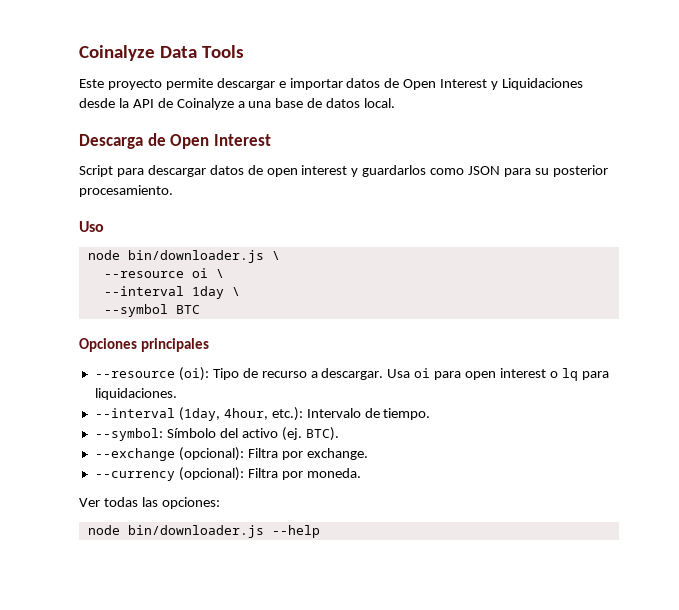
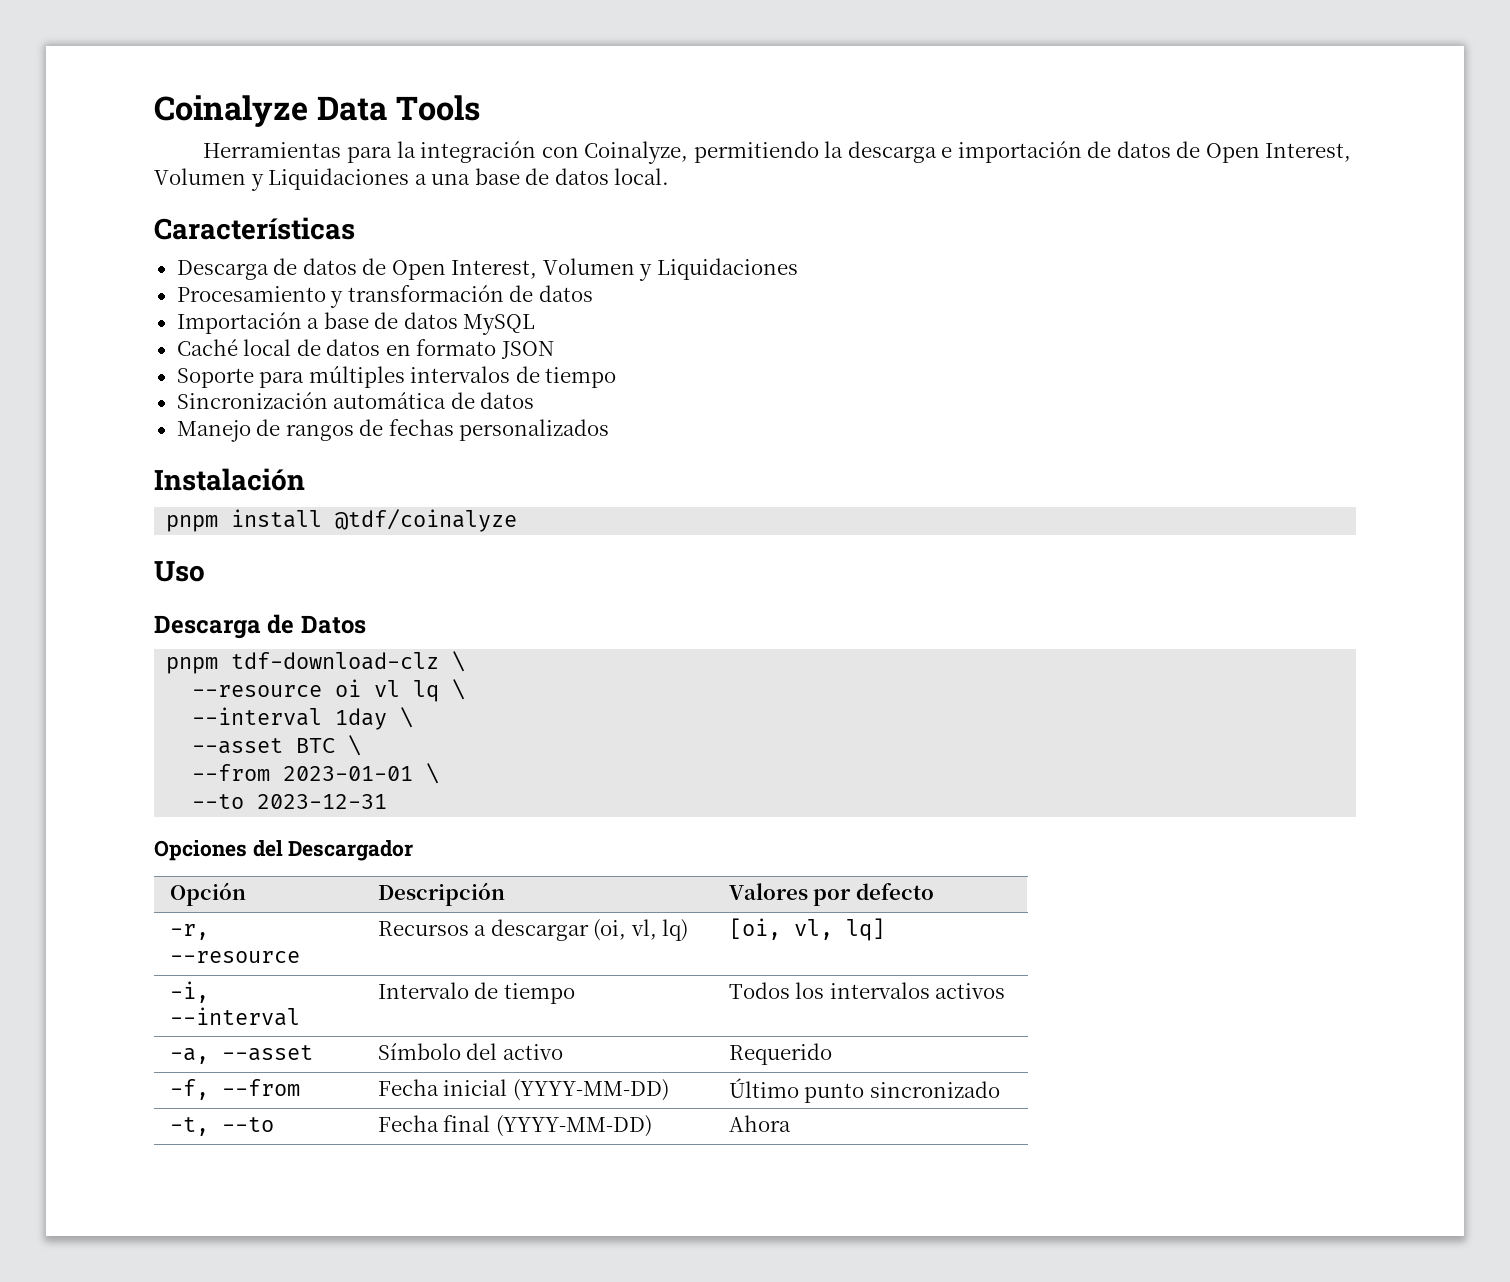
[79,78,584,90] [79,98,234,110] Este proyecto permite descargar e importar datos de Open Interest y Liquidaciones desde la API de Coinalyze -> [203,141,1352,164] [154,168,410,191] Herramientas para la integración con Coinalyze, permitiendo la descarga e importación de datos de Open Interest, Volumen y Liquidaciones
[79,133,271,149] [79,165,608,177] [79,185,173,197] [79,221,104,232] [87,250,264,263] // Descarga de Open Interest // Script para descargar datos de open interest y guardarlos como JSON para su posterior procesamiento. // Uso // node bin/downloader.js -> [154,217,355,240] [176,258,798,281] [176,285,593,308] [176,312,536,335] [176,339,554,359] [176,365,617,388] [176,392,535,409] [176,419,610,442] [154,468,305,491] [166,509,518,532] [154,561,205,582] [154,614,366,639] [166,652,440,674] // Características // Descarga de datos de Open Interest, Volumen y Liquidaciones // Procesamiento y transformación de datos // Importación a base de datos MySQL // Caché local de datos en formato JSON // Soporte para múltiples intervalos de tiempo // Sincronización automática de datos // Manejo de rangos de fechas personalizados // Instalación // pnpm install @tdf/coinalyze // Uso // Descarga de Datos // pnpm tdf-download-clz
(208, 273) none -> [374,680,440,702] vl lq
[103,304,168,317] --symbol -> [192,738,284,754] --asset
[79,338,209,352] [94,367,609,381] [94,388,177,400] [94,407,431,421] [94,427,339,441] [94,447,368,461] [94,467,361,481] [79,497,220,509] [87,525,320,538] // Opciones principales // --resource (oi): Tipo de recurso a descargar. Usa oi para open interest o lq para liquidaciones. // --interval (1day, 4hour, etc.): Intervalo de tiempo. // --symbol: Símbolo del activo (ej. BTC). // --exchange (opcional): Filtra por exchange. // --currency (opcional): Filtra por moneda. // Ver todas las opciones: // node bin/downloader.js --help -> [348,735,362,756] [192,763,440,784] [192,794,388,809] [154,840,414,861] [169,882,246,906] [377,882,505,906] [728,883,934,906] [169,924,209,940] [169,951,300,963] [377,919,689,941] [728,918,885,941] [169,981,209,1003] [169,1007,300,1026] [377,982,575,1004] [728,982,1006,999] [169,1045,313,1064] [377,1043,563,1060] [728,1043,832,1065] [169,1079,300,1100] [377,1079,669,1101] [728,1078,1000,1103] [169,1117,274,1136] [377,1115,652,1137] [728,1115,791,1132] \ // --from 2023-01-01 \ // --to 2023-12-31 // Opciones del Descargador // Opción | Descripción | Valores por defecto // -r, --resource | Recursos a descargar (oi, vl, lq) | [oi, vl, lq] // -i, --interval | Intervalo de tiempo | Todos los intervalos activos // -a, --asset | Símbolo del activo | Requerido // -f, --from | Fecha inicial (YYYY-MM-DD) | Último punto sincronizado // -t, --to | Fecha final (YYYY-MM-DD) | Ahora

